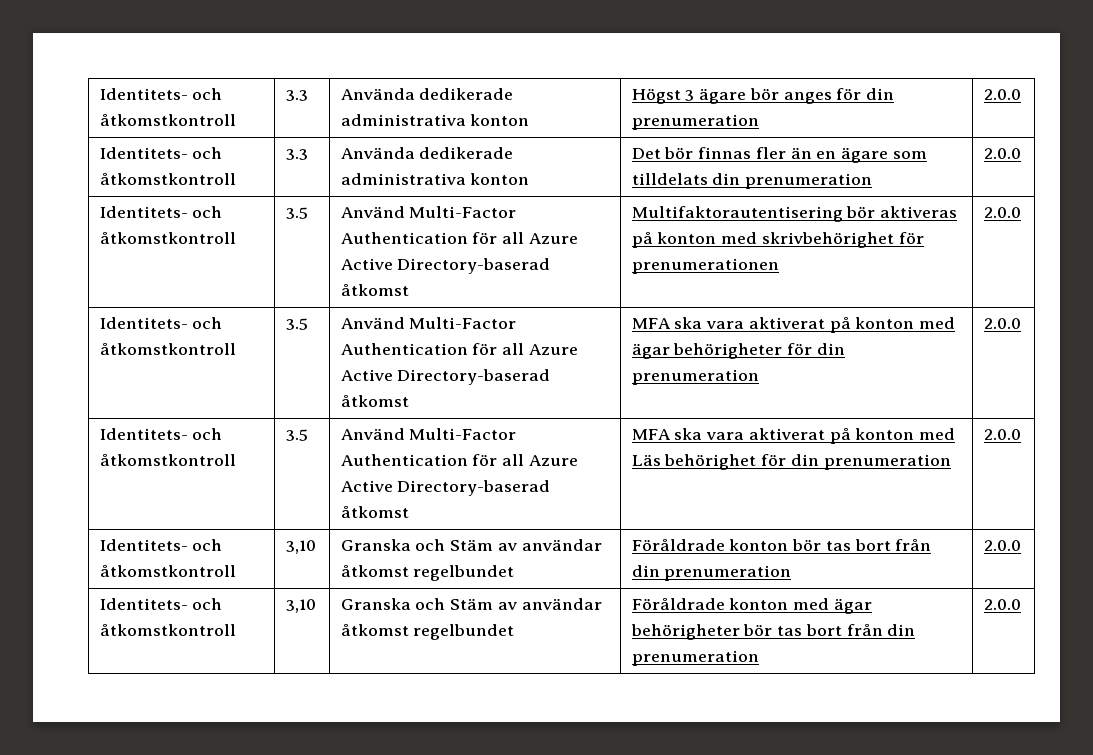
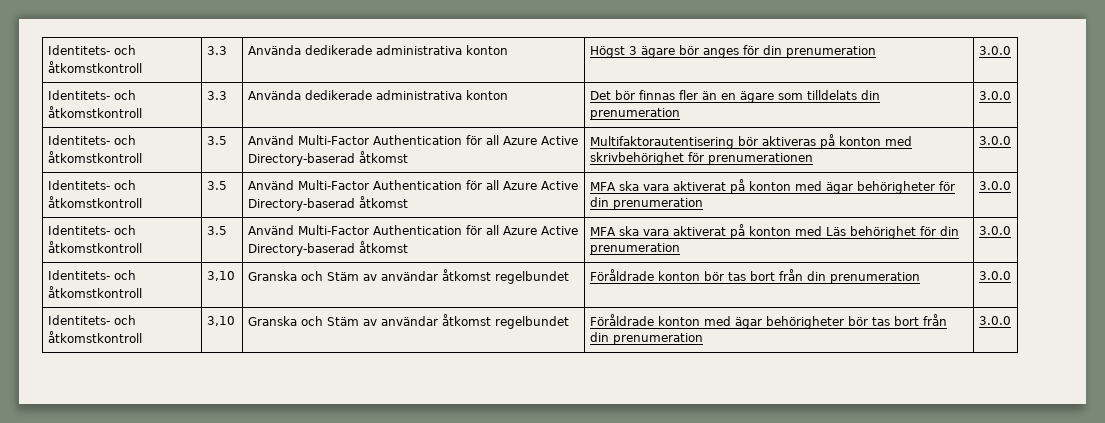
[983,89,1021,100] 2.0.0 -> [978,46,1011,55] 3.0.0
[983,148,1021,159] 2.0.0 -> [978,91,1011,100] 3.0.0
[983,207,1021,218] 2.0.0 -> [978,136,1011,145] 3.0.0
[983,318,1021,329] 2.0.0 -> [978,181,1011,190] 3.0.0
[983,429,1021,440] 2.0.0 -> [978,226,1011,235] 3.0.0
[983,540,1021,551] 2.0.0 -> [978,271,1011,280] 3.0.0
[983,599,1021,610] 2.0.0 -> [978,316,1011,325] 3.0.0

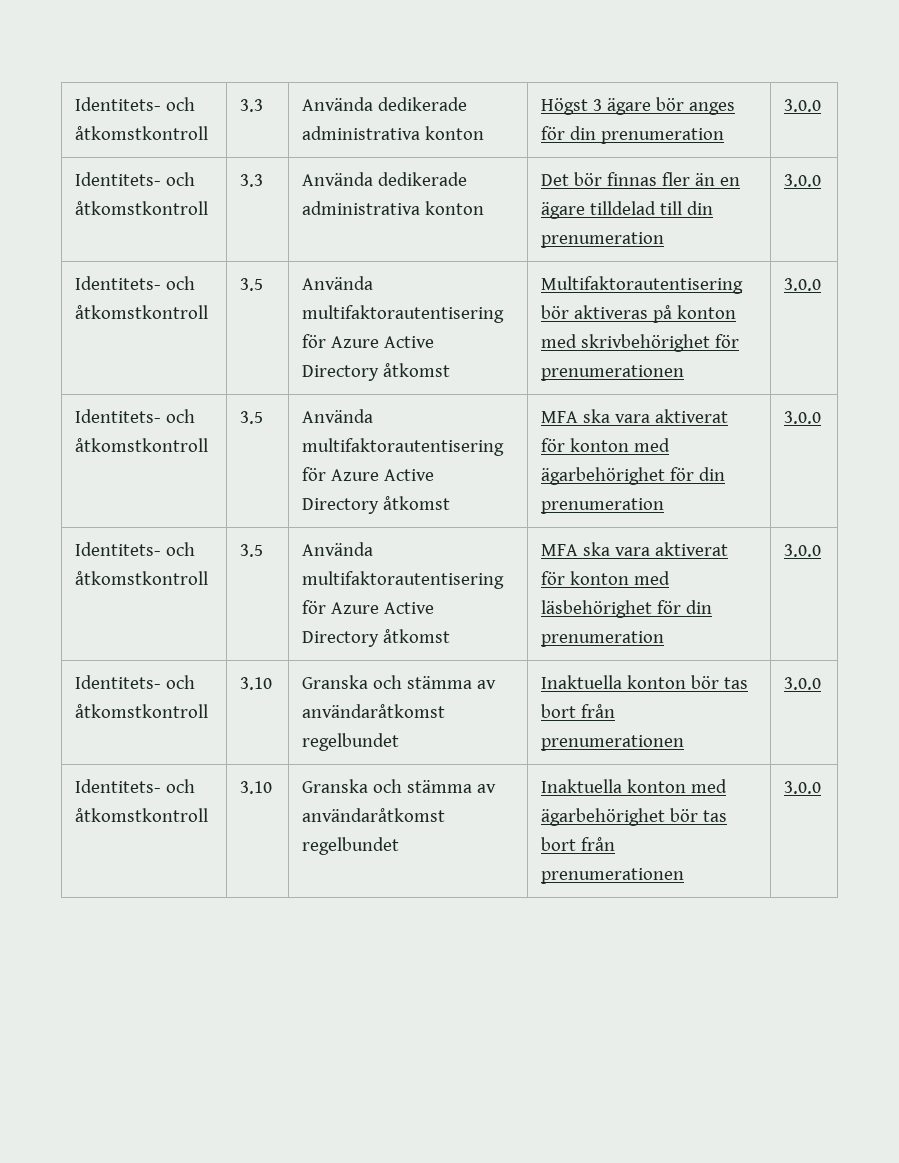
[777,90,880,100] [589,108,680,120] [978,91,1011,100] [47,135,136,145] [47,151,142,163] [206,136,227,145] [247,135,578,145] [247,153,355,166] som tilldelats din prenumeration | 3.0.0 // Identitets- och åtkomstkontroll | 3.5 | Använd Multi-Factor Authentication för all Azure Active Directory-baserad -> [590,201,714,215] [541,232,665,248] [784,174,822,187] [75,276,196,290] [75,305,209,319] [240,278,264,291] [302,276,374,290] [302,305,505,323] [302,334,435,348] [302,365,380,381] tilldelad till din prenumeration | 3.0.0 // Identitets- och åtkomstkontroll | 3.5 | Använda multifaktorautentisering för Azure Active Directory
[247,180,578,190] [247,196,408,211] [589,179,935,194] Använd Multi-Factor Authentication för all Azure Active Directory-baserad åtkomst | MFA ska vara aktiverat på konton med ägar behörigheter -> [302,409,374,423] [302,438,505,456] [302,467,435,481] [302,496,451,514] [541,409,729,423] [541,438,671,452] [541,467,666,485] Använda multifaktorautentisering för Azure Active Directory åtkomst | MFA ska vara aktiverat för konton med ägarbehörighet
[247,225,578,235] [247,241,408,256] [589,224,959,239] [589,243,680,255] [978,226,1011,235] [47,270,136,280] [47,286,142,298] [206,271,235,281] [247,269,569,284] [589,269,654,281] Använd Multi-Factor Authentication för all Azure Active Directory-baserad åtkomst | MFA ska vara aktiverat på konton med Läs behörighet för din prenumeration | 3.0.0 // Identitets- och åtkomstkontroll | 3,10 | Granska och Stäm av användar åtkomst regelbundet | Föråldrade -> [302,542,374,556] [302,571,505,589] [302,600,435,614] [302,629,451,647] [541,542,729,556] [541,571,671,585] [541,600,713,618] [541,631,665,647] [784,544,822,557] [75,675,196,689] [75,704,209,718] [240,677,273,690] [302,675,497,689] [302,704,446,718] [302,733,400,751] [541,675,623,689] Använda multifaktorautentisering för Azure Active Directory åtkomst | MFA ska vara aktiverat för konton med läsbehörighet för din prenumeration | 3.0.0 // Identitets- och åtkomstkontroll | 3.10 | Granska och stämma av användaråtkomst regelbundet | Inaktuella
[806,271,920,284] [978,271,1011,280] [47,315,136,325] [47,331,142,343] [206,316,235,326] [247,314,569,329] [589,314,947,329] [589,332,703,345] din prenumeration | 3.0.0 // Identitets- och åtkomstkontroll | 3,10 | Granska och Stäm av användar åtkomst regelbundet | Föråldrade konton med ägar behörigheter bör tas bort från din prenumeration -> [541,735,685,751] [784,677,822,690] [75,779,196,793] [75,808,209,822] [240,781,273,794] [302,779,497,793] [302,808,446,822] [302,837,400,855] [541,779,728,793] [541,808,728,826] [541,837,616,851] [541,868,685,884] prenumerationen | 3.0.0 // Identitets- och åtkomstkontroll | 3.10 | Granska och stämma av användaråtkomst regelbundet | Inaktuella konton med ägarbehörighet bör tas bort från prenumerationen

